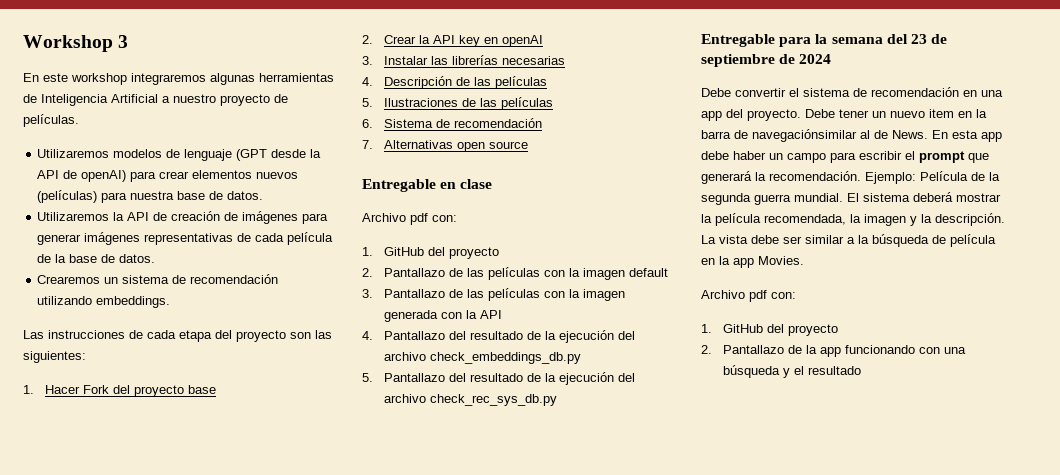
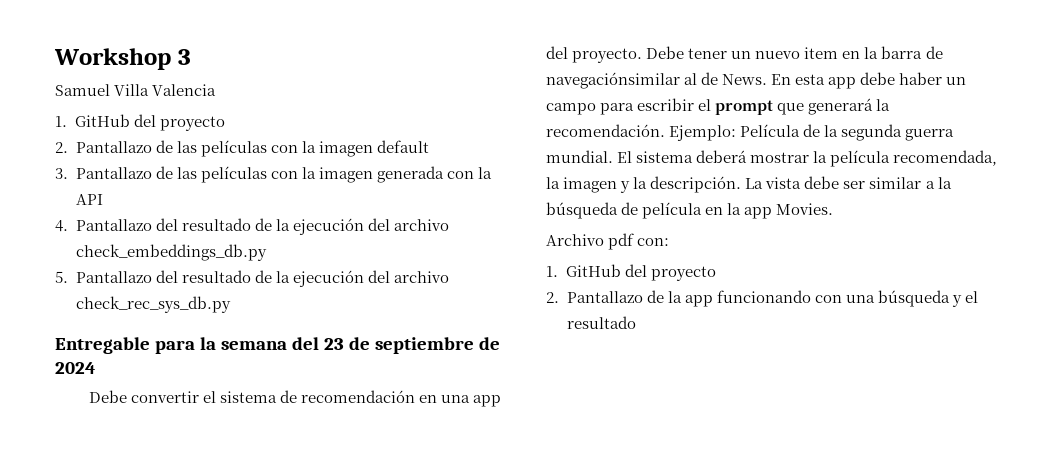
[23,73,334,85] [23,94,288,106] [23,114,79,127] [37,149,322,161] [37,170,299,182] [37,190,264,203] [37,211,329,224] [37,232,334,245] [37,254,156,263] [37,274,279,284] [37,296,171,308] [23,330,332,342] [23,351,86,363] [23,385,216,397] [362,35,543,47] [362,55,565,65] [362,76,547,89] [362,97,553,110] [362,118,542,128] [362,140,528,152] [362,179,493,192] [362,213,457,225] En este workshop integraremos algunas herramientas de Inteligencia Artificial a nuestro proyecto de películas. // Utilizaremos modelos de lenguaje (GPT desde la API de openAI) para crear elementos nuevos (películas) para nuestra base de datos. // Utilizaremos la API de creación de imágenes para generar imágenes representativas de cada película de la base de datos. // Crearemos un sistema de recomendación utilizando embeddings. // Las instrucciones de cada etapa del proyecto son las siguientes: // 1. Hacer Fork del proyecto base // 2. Crear la API key en openAI // 3. Instalar las librerías necesarias // 4. Descripción de las películas // 5. Ilustraciones de las películas // 6. Sistema de recomendación // 7. Alternativas open source // Entregable en clase // Archivo pdf con: -> [55,84,217,96] Samuel Villa Valencia

